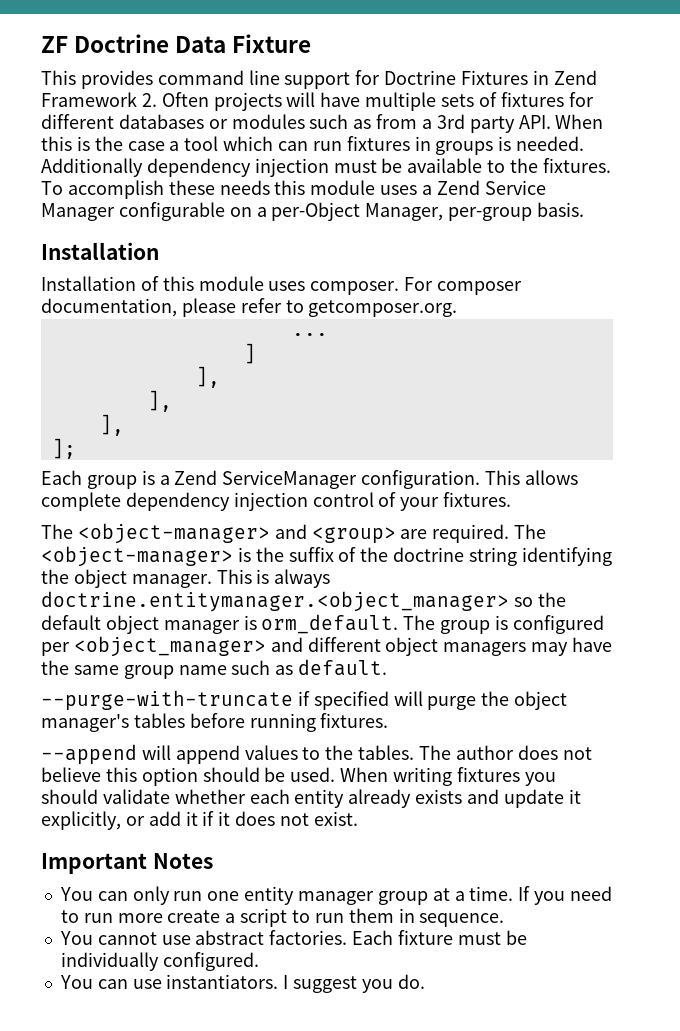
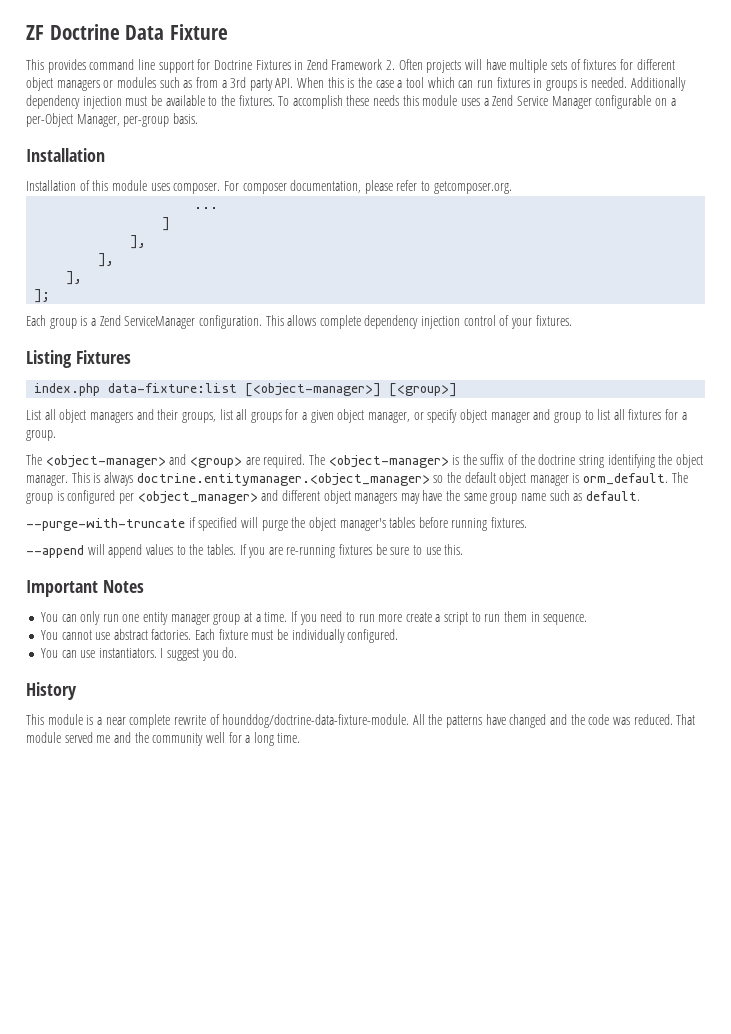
[118,114,204,129] databases -> [26,77,100,91] object managers
(512, 499) none -> [26,350,131,368] [34,383,458,397] [26,409,687,423] [26,430,56,441] // Listing Fixtures // index.php data-fixture:list [<object-manager>] [<group>] // List all object managers and their groups, list all groups for a given object manager, or specify object manager and group to list all fixtures for a group.
[419,745,592,760] [41,767,556,786] [41,789,581,808] [41,811,358,830] The author does not believe this option should be used. When writing fixtures you should validate whether each entity already exists and update it explicitly, or add it if it does not exist. -> [239,544,464,558] If you are re-running fixtures be sure to use this.
(425, 981) none -> [26,682,77,700] [26,714,696,728] [26,732,301,746] // History // This module is a near complete rewrite of hounddog/doctrine-data-fixture-module. All the patterns have changed and the code was reduced. That module served me and the community well for a long time.

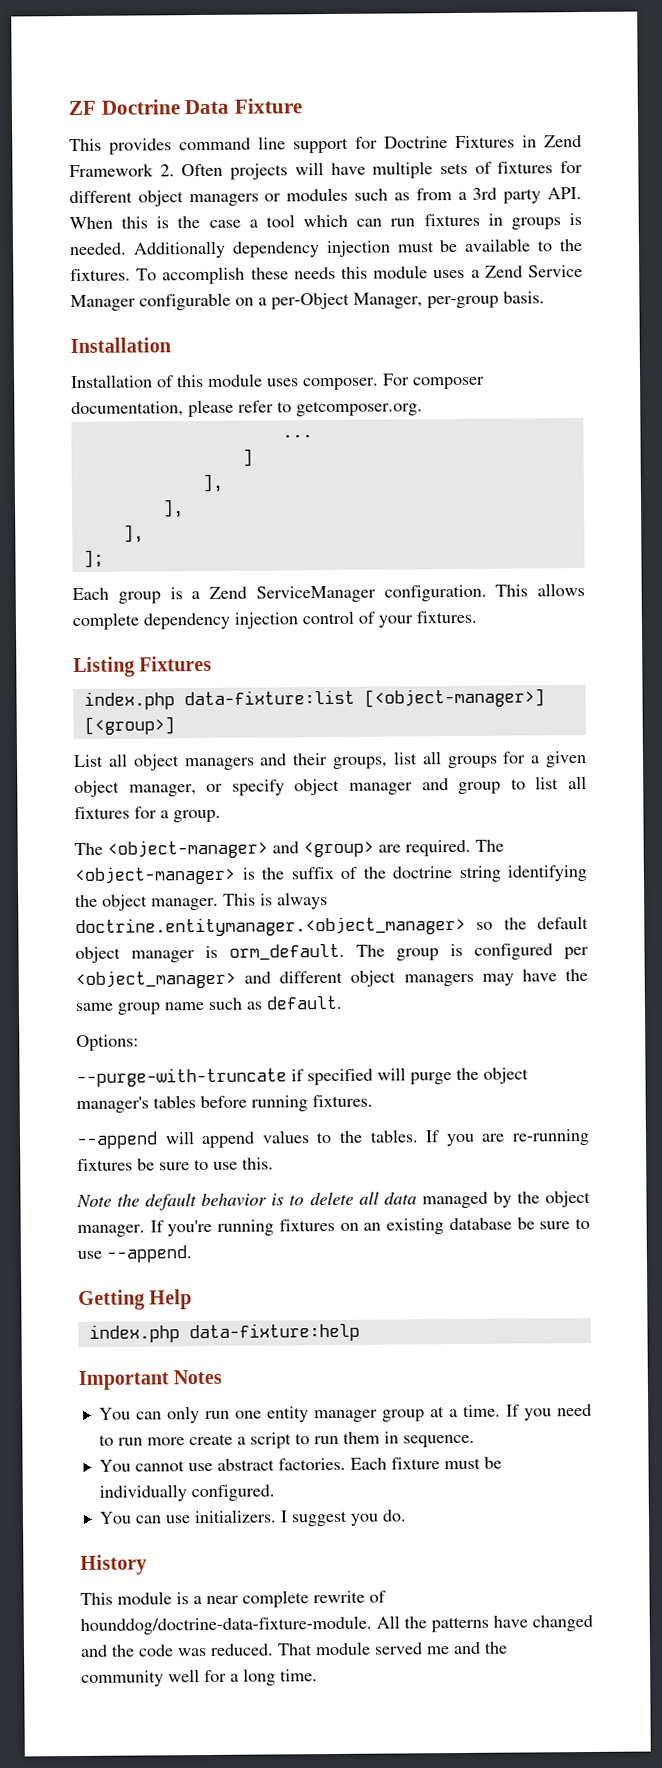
(640, 496) none -> [76,1034,139,1052] // Options:
(464, 549) none -> [76,1190,591,1211] [77,1217,591,1237] [77,1245,192,1263] [78,1289,193,1310] [88,1322,360,1343] // Note the default behavior is to delete all data managed by the object manager. If you're running fixtures on an existing database be sure to use --append. // Getting Help // index.php data-fixture:help
[98,648,157,658] instantiators. -> [193,1509,277,1524] initializers.

